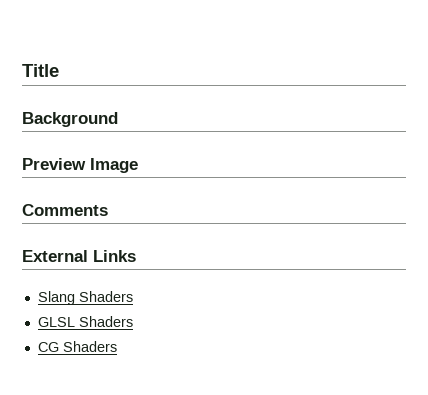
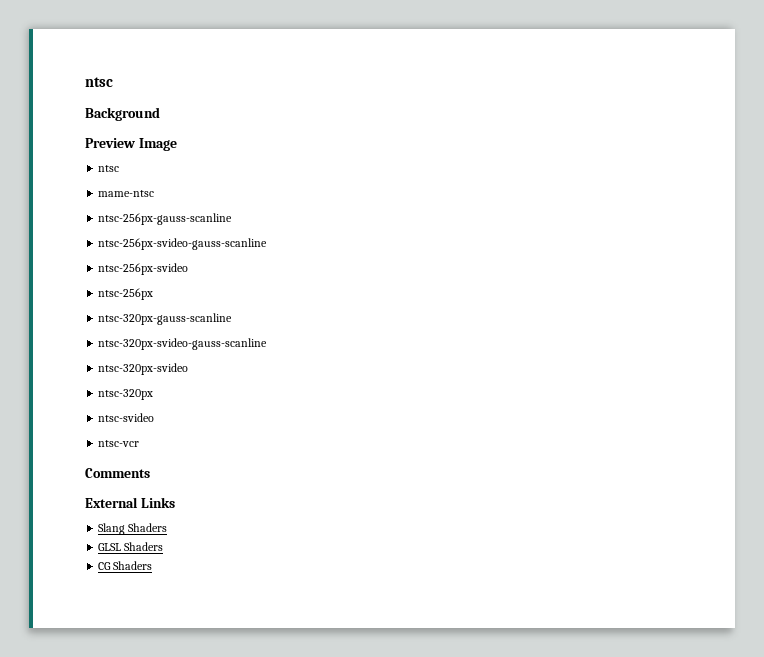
[22,64,59,77] Title -> [85,77,113,87] ntsc
(138, 165) none -> [98,165,120,172] [98,190,155,197] [98,213,233,225] [98,238,268,250] [98,263,189,275] [98,288,154,300] [98,313,233,325] [98,338,268,350] [98,363,189,375] [98,389,154,400] [98,413,155,422] [98,440,140,447] // ntsc // mame-ntsc // ntsc-256px-gauss-scanline // ntsc-256px-svideo-gauss-scanline // ntsc-256px-svideo // ntsc-256px // ntsc-320px-gauss-scanline // ntsc-320px-svideo-gauss-scanline // ntsc-320px-svideo // ntsc-320px // ntsc-svideo // ntsc-vcr

